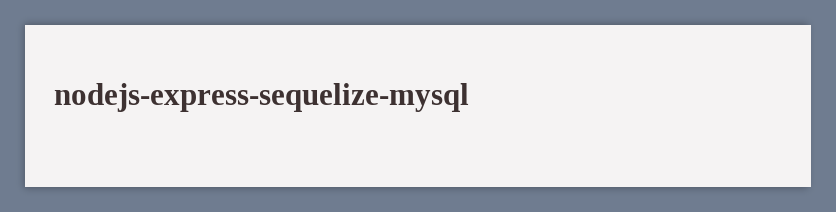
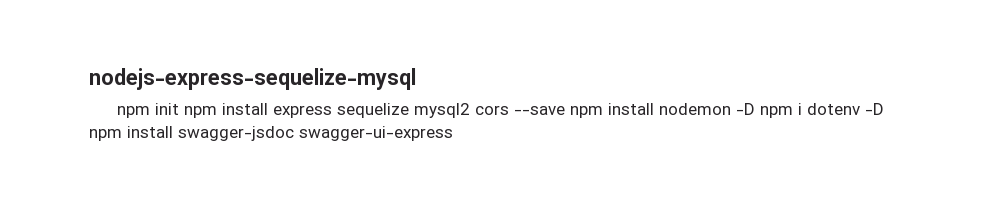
(469, 97) none -> [116,103,884,118] [89,126,453,141] // npm init npm install express sequelize mysql2 cors --save npm install nodemon -D npm i dotenv -D npm install swagger-jsdoc swagger-ui-express

